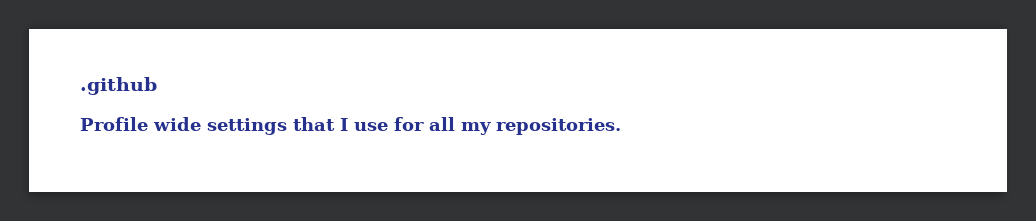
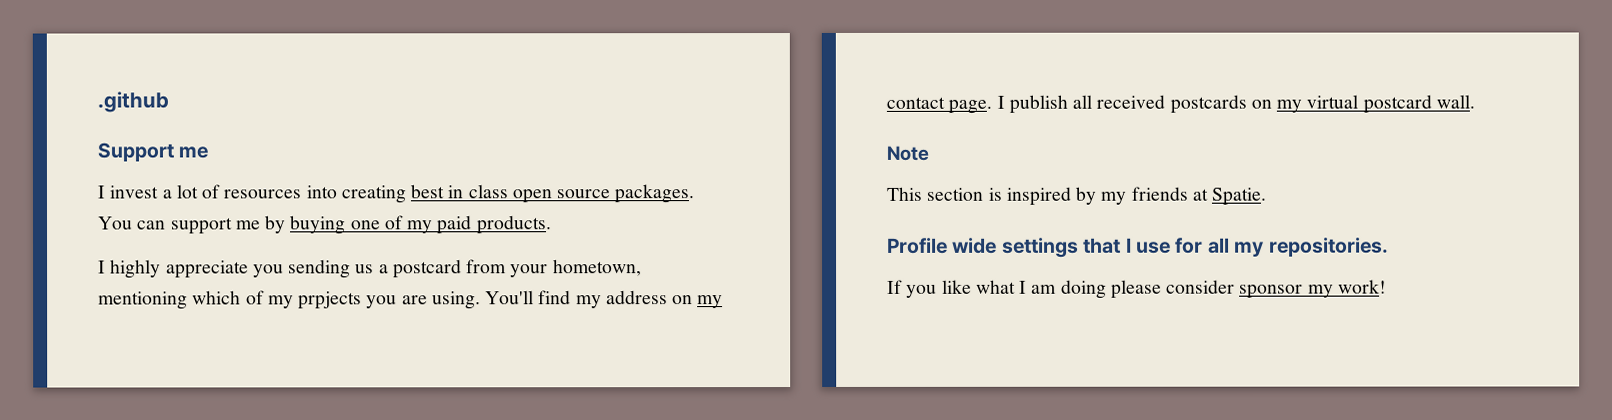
(157, 86) none -> [97,142,209,162] [97,184,695,204] [98,215,552,235] [98,259,642,279] [98,290,724,310] [886,94,1475,114] [886,145,929,161] [886,186,1267,206] // Support me // I invest a lot of resources into creating best in class open source packages. You can support me by buying one of my paid products. // I highly appreciate you sending us a postcard from your hometown, mentioning which of my prpjects you are using. You'll find my address on my contact page. I publish all received postcards on my virtual postcard wall. // Note // This section is inspired by my friends at Spatie.
(621, 126) none -> [887,279,1387,299] // If you like what I am doing please consider sponsor my work!

